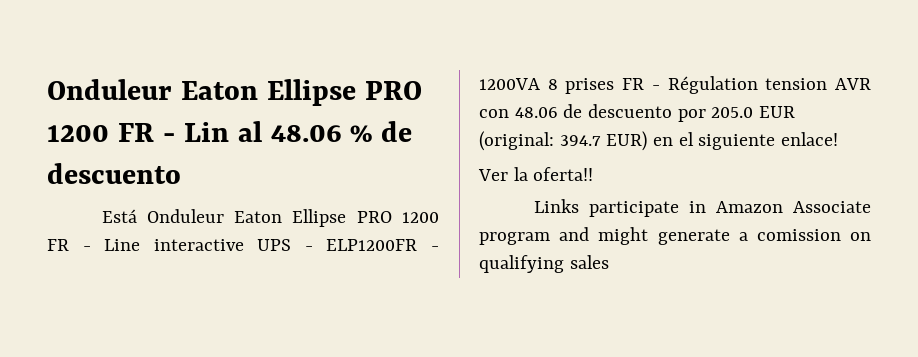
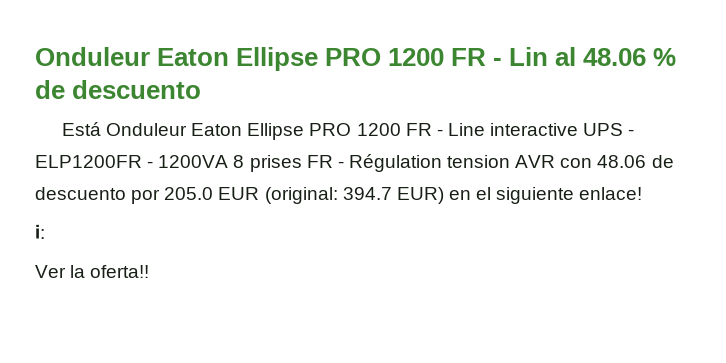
(839, 139) none -> [35,224,45,239] // ℹ:
[533,199,871,217] [479,227,871,245] [479,255,609,273] // Links participate in Amazon Associate program and might generate a comission on qualifying sales -> (150, 271) none

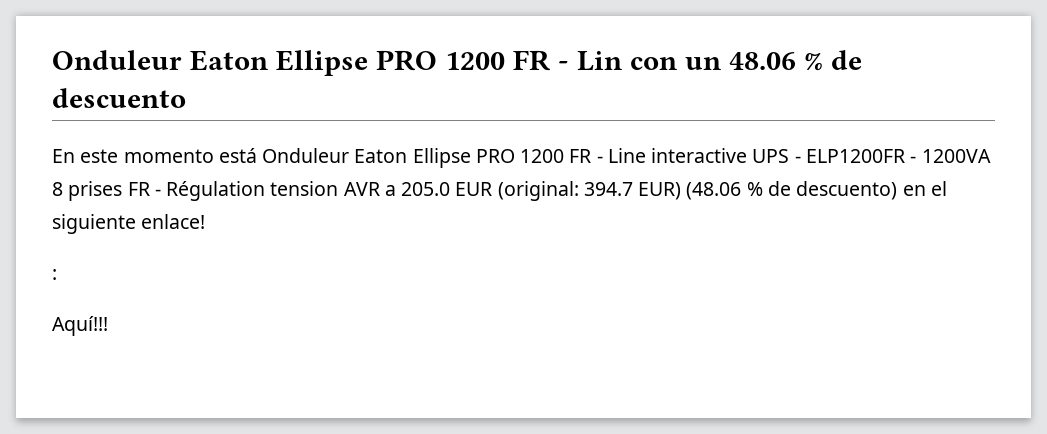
[555,47,577,66] al -> [629,57,721,70] con un
[61,122,101,136] Está -> [52,148,257,163] En este momento está
[560,155,674,168] [35,187,161,204] con 48.06 de descuento por -> [384,185,396,196] a
(444, 195) none -> [686,181,898,200] (48.06 % de descuento)
[35,224,45,239] [35,265,150,278] ℹ: // Ver la oferta!! -> [52,269,57,280] [52,316,108,336] : // Aquí!!!

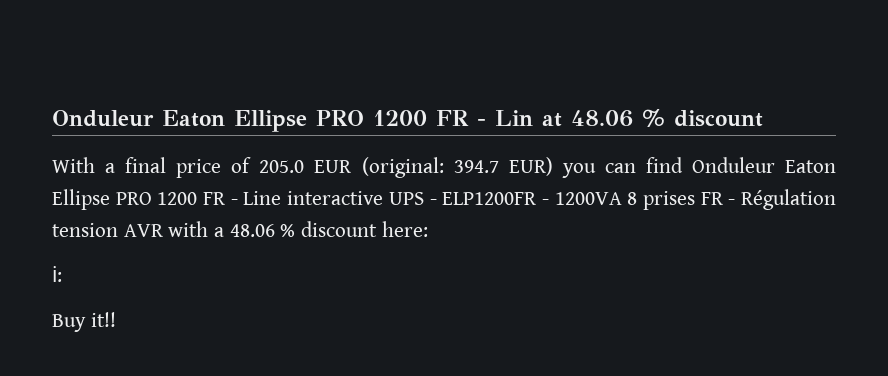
[629,50,862,71] [52,88,186,108] [52,148,257,163] con un 48.06 % de descuento // En este momento está -> [542,108,763,127] [52,157,683,178] at 48.06 % discount // With a final price of 205.0 EUR (original: 394.7 EUR) you can find
[384,181,947,201] [52,214,206,234] [52,269,57,280] [52,316,108,336] a 205.0 EUR (original: 394.7 EUR) (48.06 % de descuento) en el siguiente enlace! // : // Aquí!!! -> [168,221,428,237] [52,266,62,282] [52,312,116,332] with a 48.06 % discount here: // ℹ: // Buy it!!

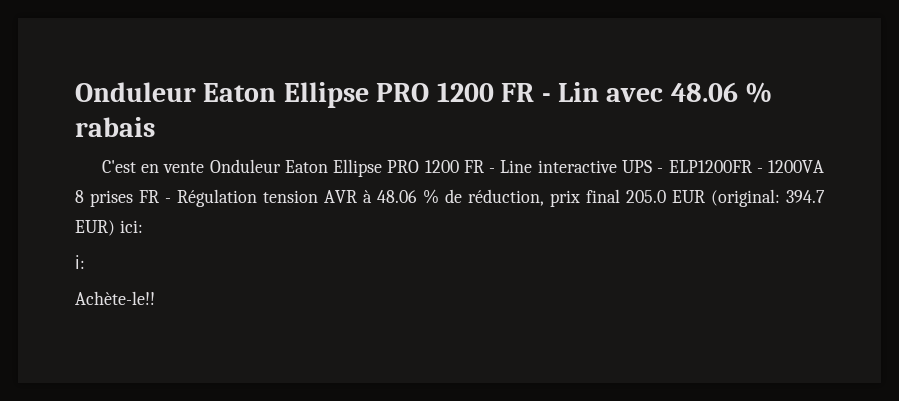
[542,108,763,127] [52,157,683,178] at 48.06 % discount // With a final price of 205.0 EUR (original: 394.7 EUR) you can find -> [606,82,773,103] [75,117,155,137] [101,160,205,173] avec 48.06 % rabais // C'est en vente
[168,221,428,237] with a 48.06 % discount here: -> [363,189,825,207] [75,220,143,236] à 48.06 % de réduction, prix final 205.0 EUR (original: 394.7 EUR) ici:
[52,312,116,332] Buy it!! -> [75,291,155,305] Achète-le!!

